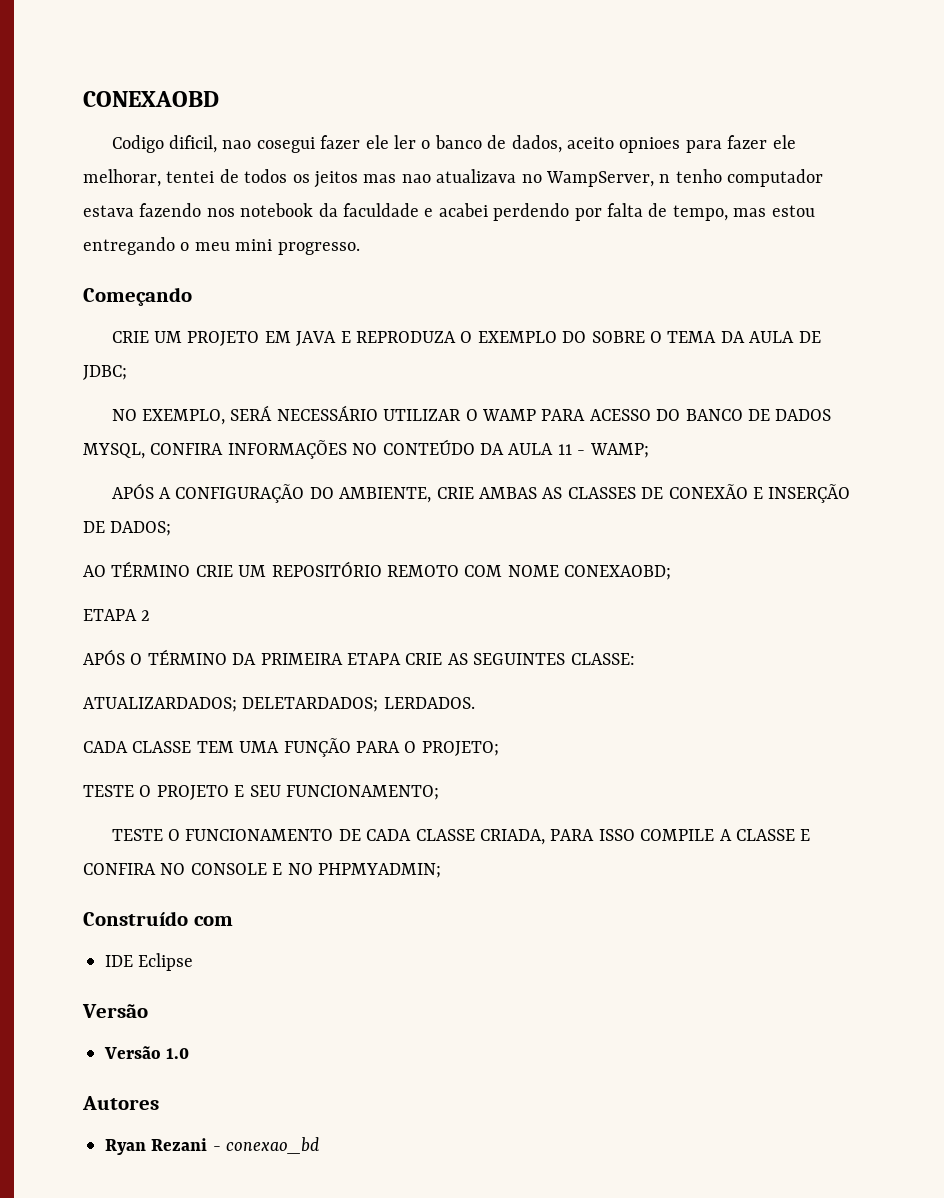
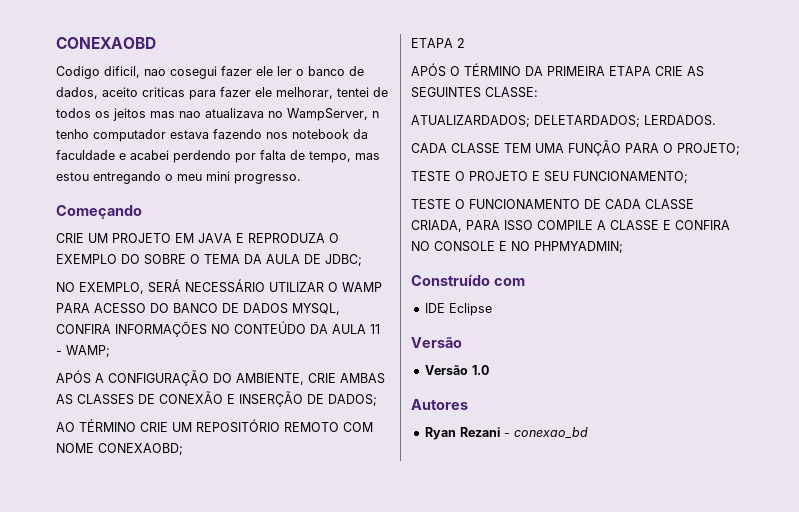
[619,137,681,153] opnioes -> [142,87,185,97] criticas

